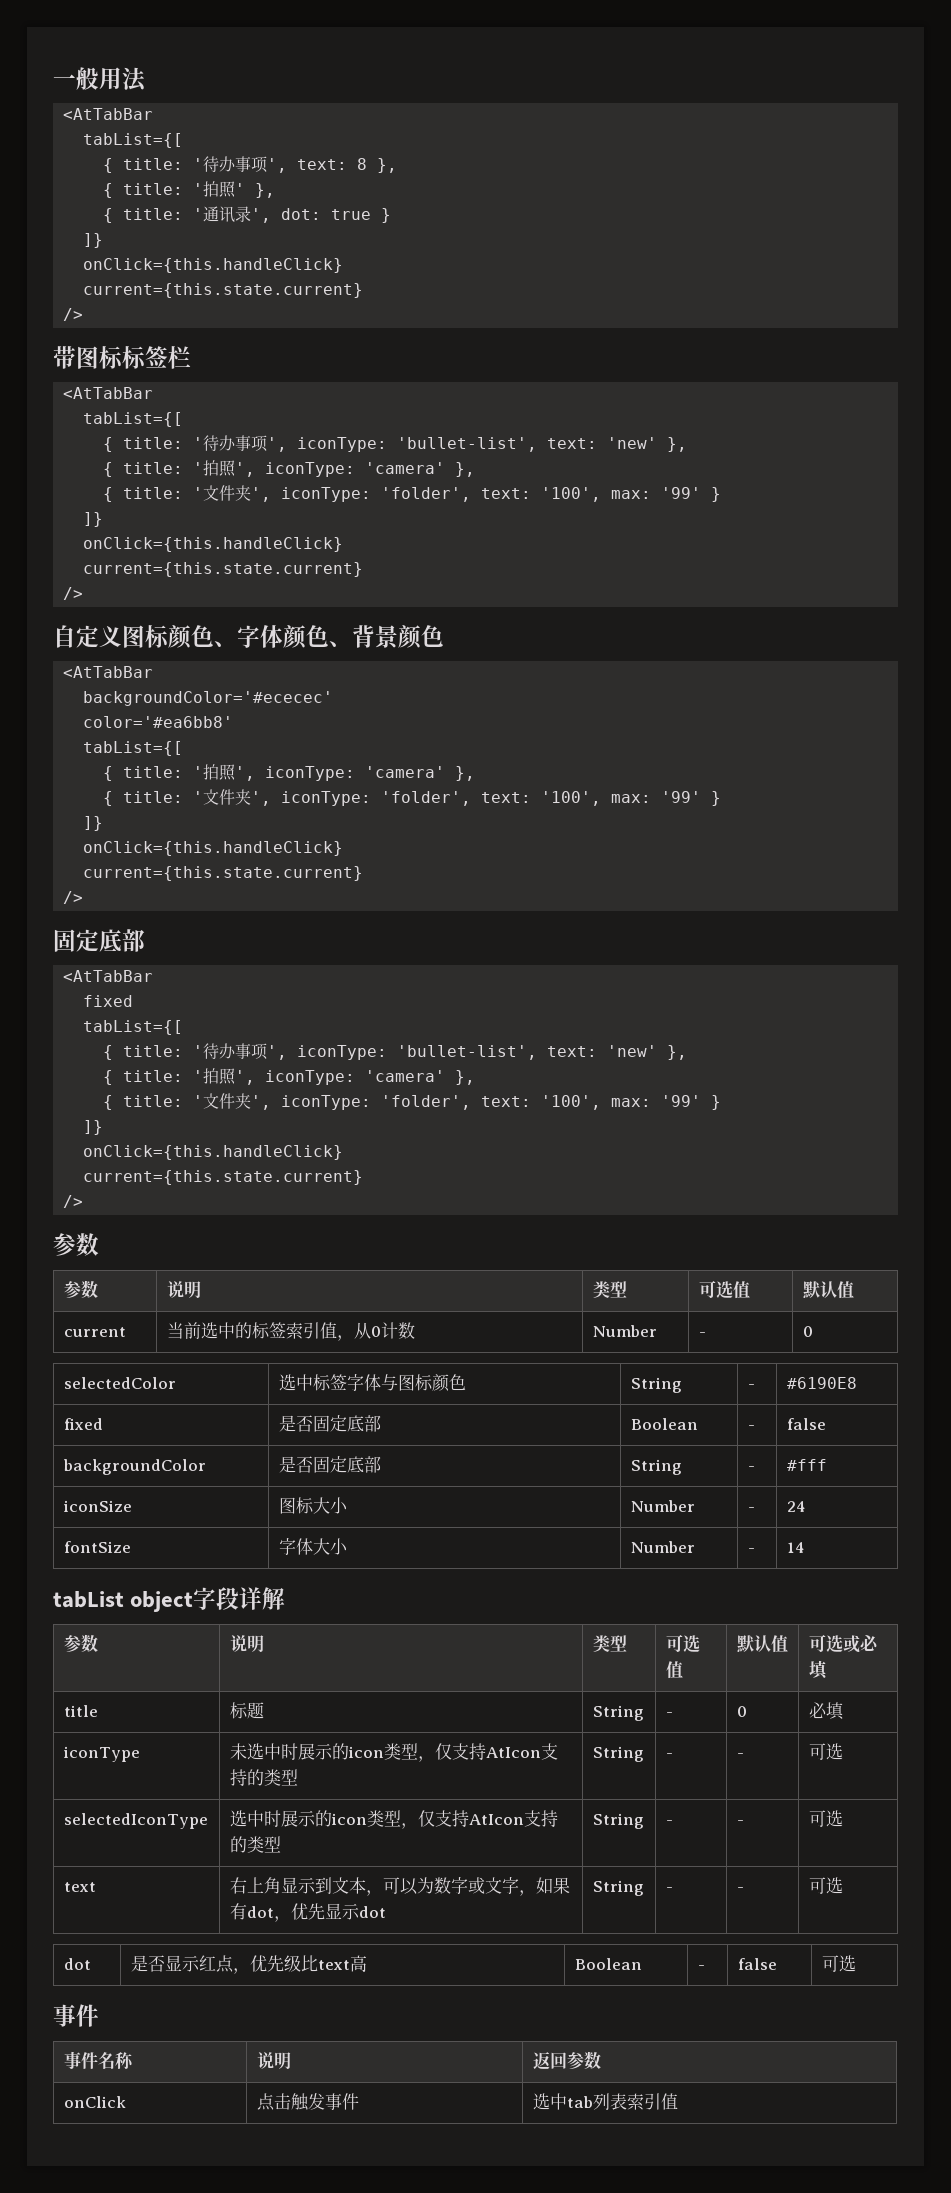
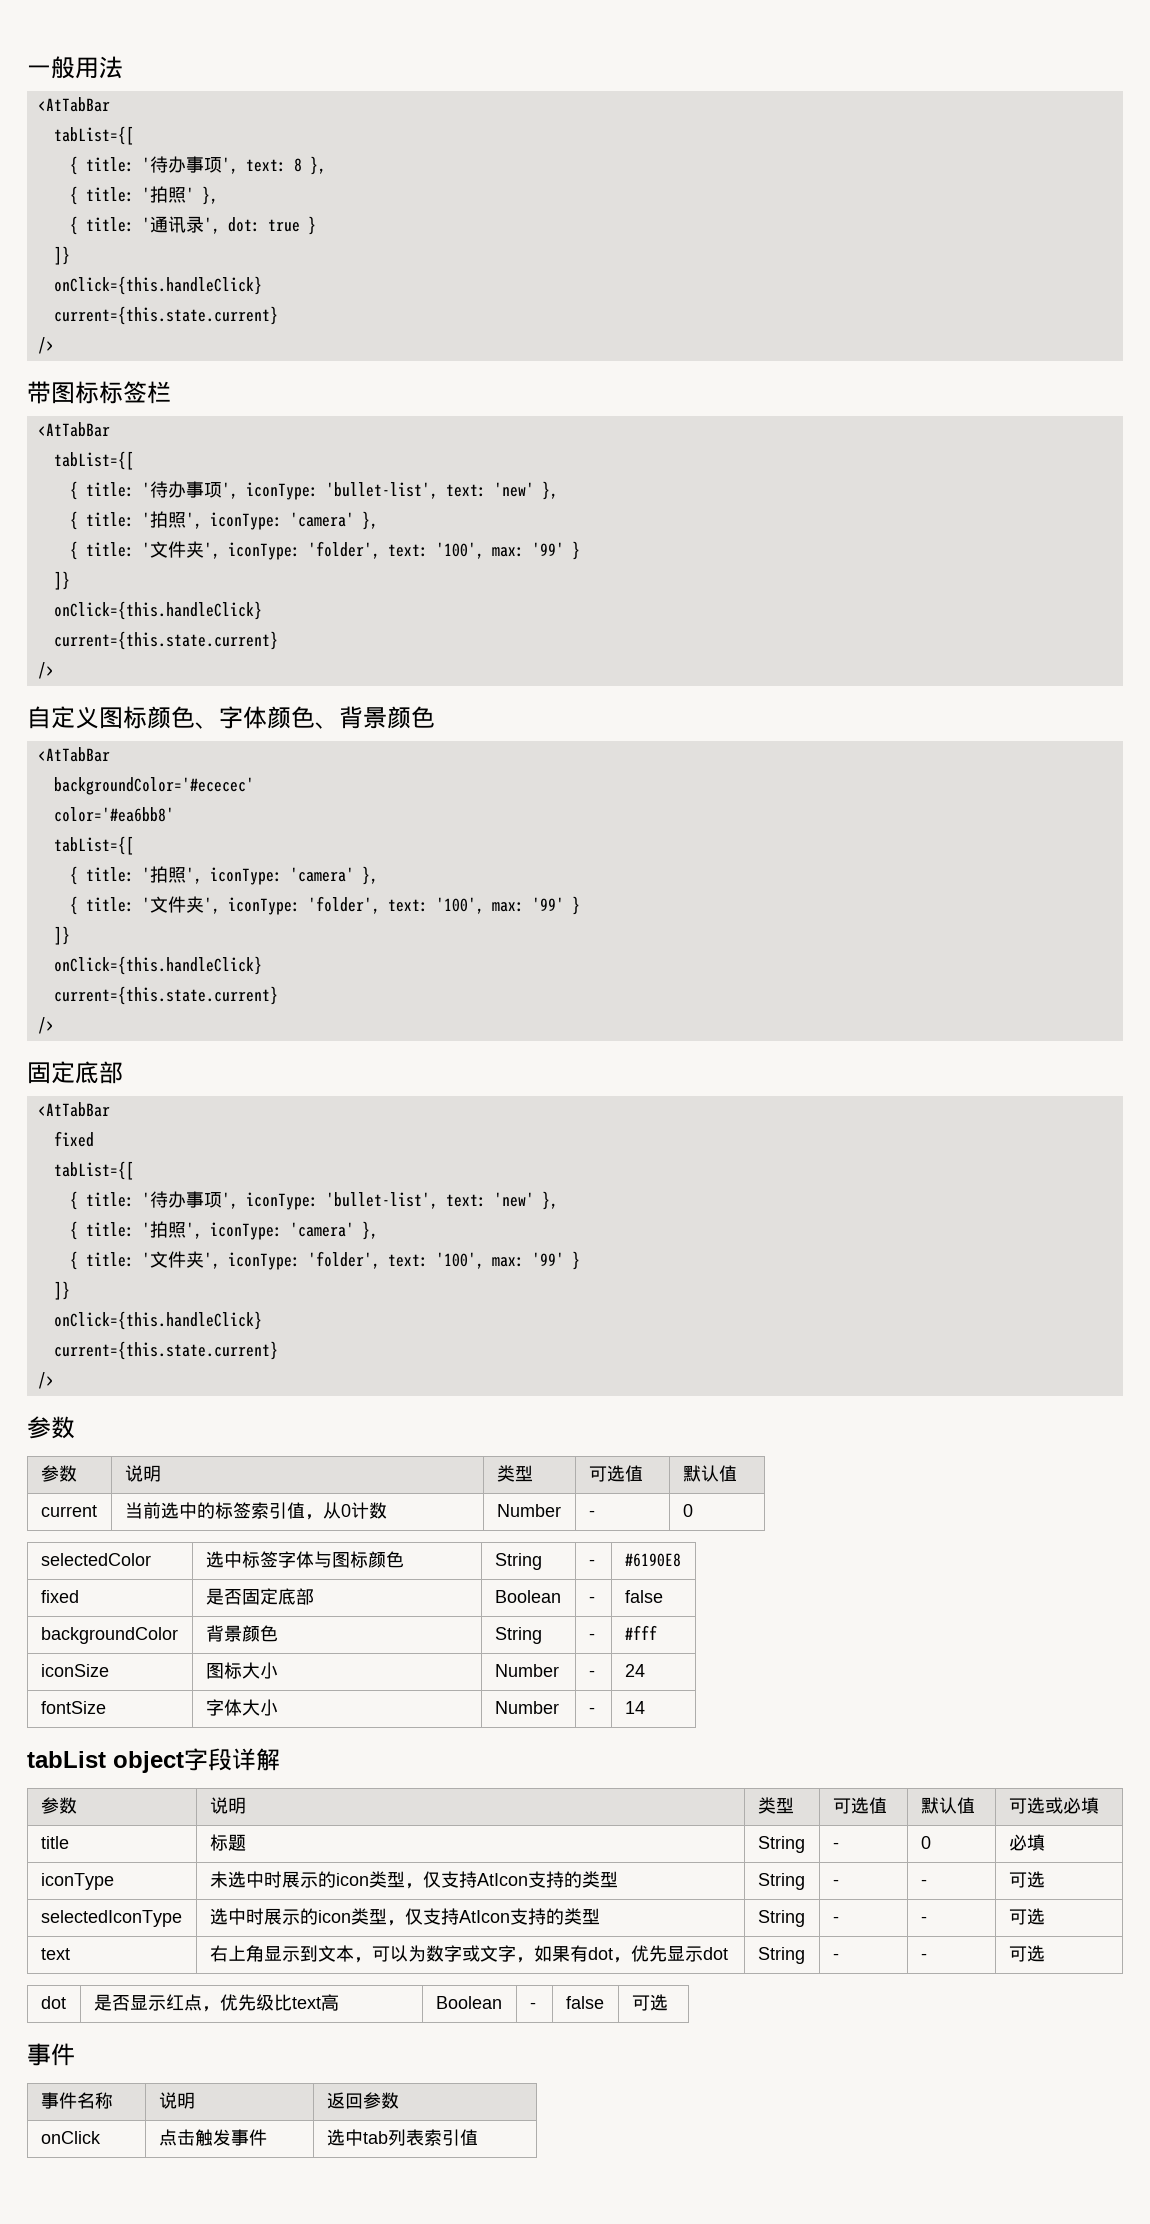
[278,1456,381,1473] 是否固定底部 -> [205,1625,278,1642] 背景颜色

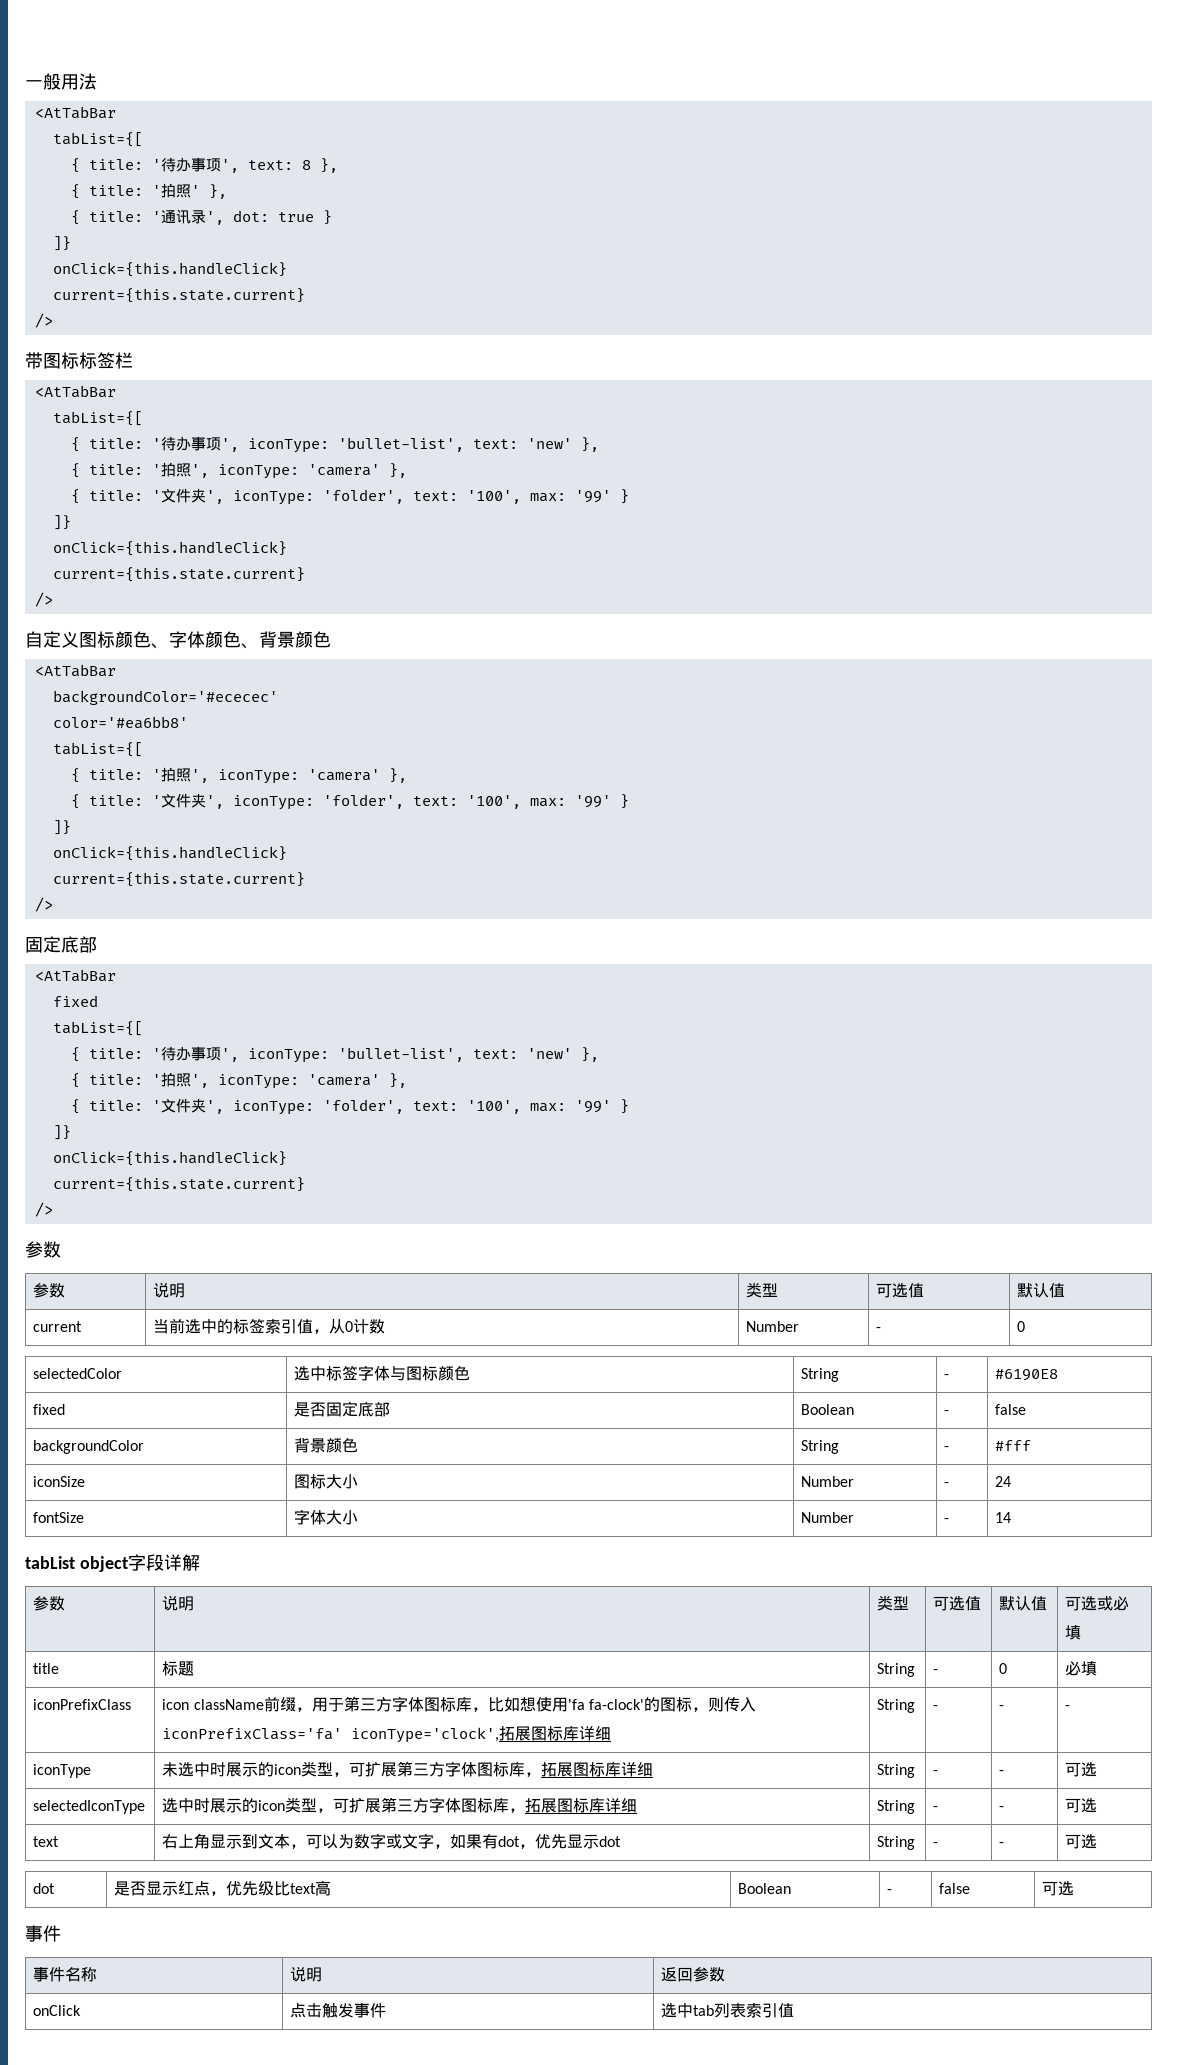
(1045, 1842) none -> [33,1699,132,1710] [162,1696,757,1712] [162,1726,612,1743] [877,1699,916,1713] [933,1705,939,1710] [999,1705,1005,1710] [1065,1705,1071,1710] // iconPrefixClass | icon className前缀，用于第三方字体图标库，比如想使用'fa fa-clock'的图标，则传入iconPrefixClass='fa' iconType='clock',拓展图标库详细 | String | - | - | -
[422,1871,618,1888] 仅支持AtIcon支持的类型 -> [349,1761,654,1777] 可扩展第三方字体图标库，拓展图标库详细
[404,1908,600,1925] 仅支持AtIcon支持的类型 -> [333,1797,638,1813] 可扩展第三方字体图标库，拓展图标库详细

